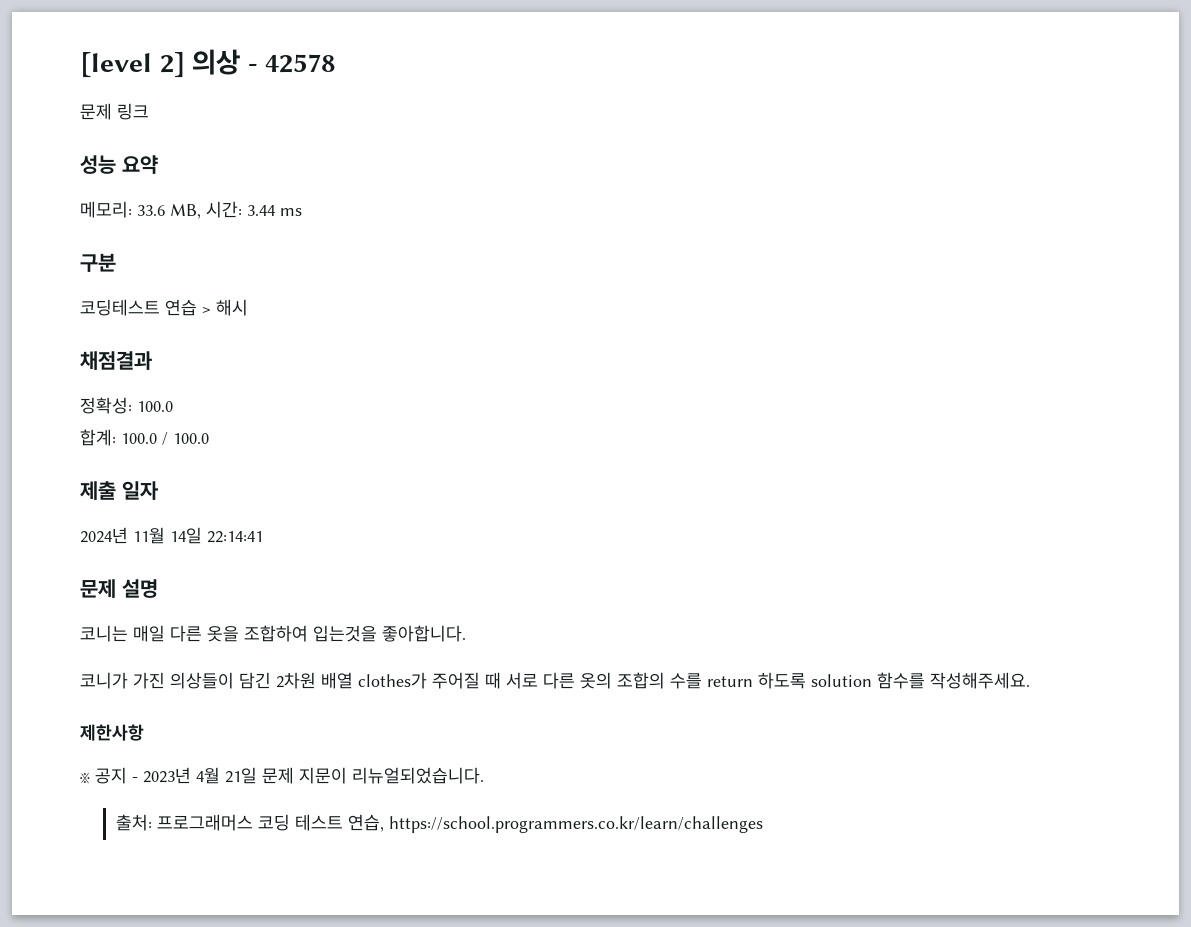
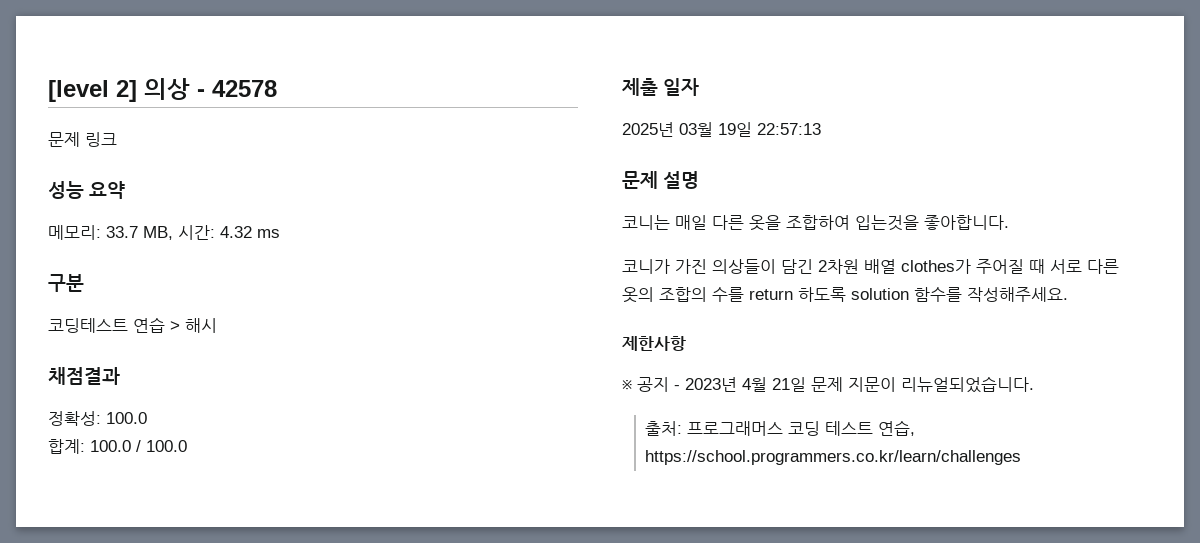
[137,205,165,216] 33.6 -> [106,226,138,238] 33.7
[247,205,275,216] 3.44 -> [220,226,252,238] 4.32
[80,527,263,544] 2024년 11월 14일 22:14:41 -> [622,122,821,137] 2025년 03월 19일 22:57:13

